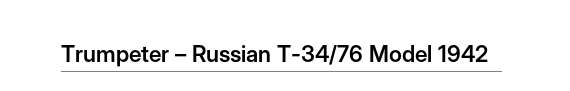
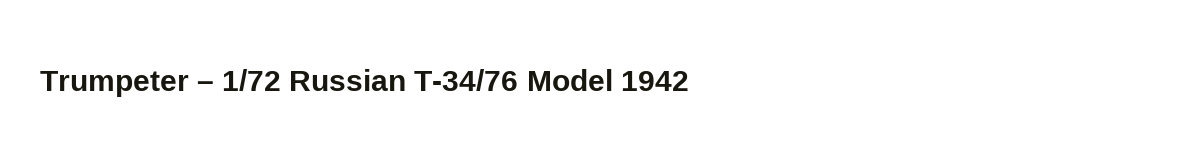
(188, 58) none -> [222,69,282,91] 1/72

